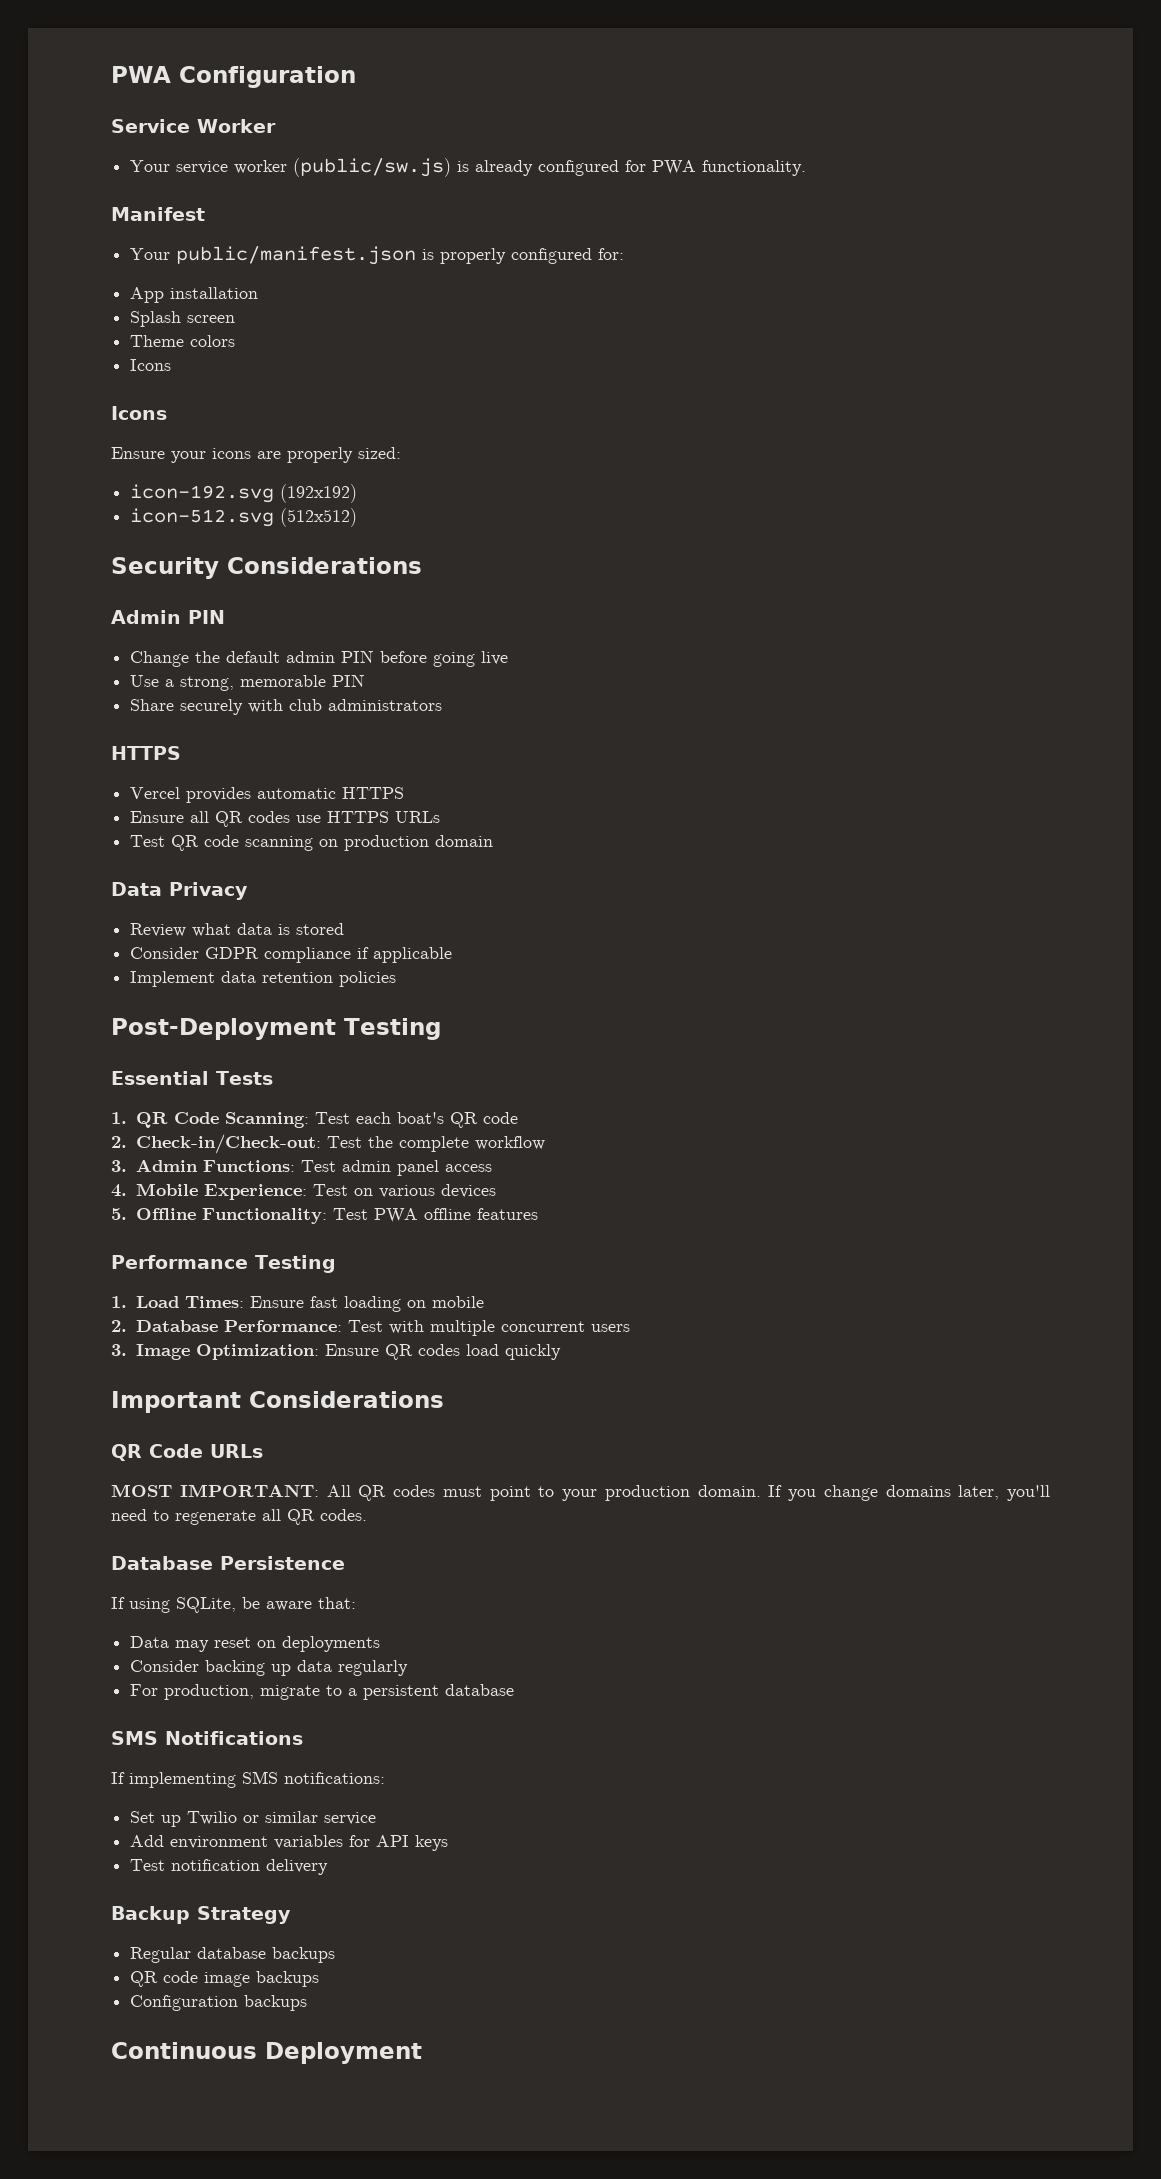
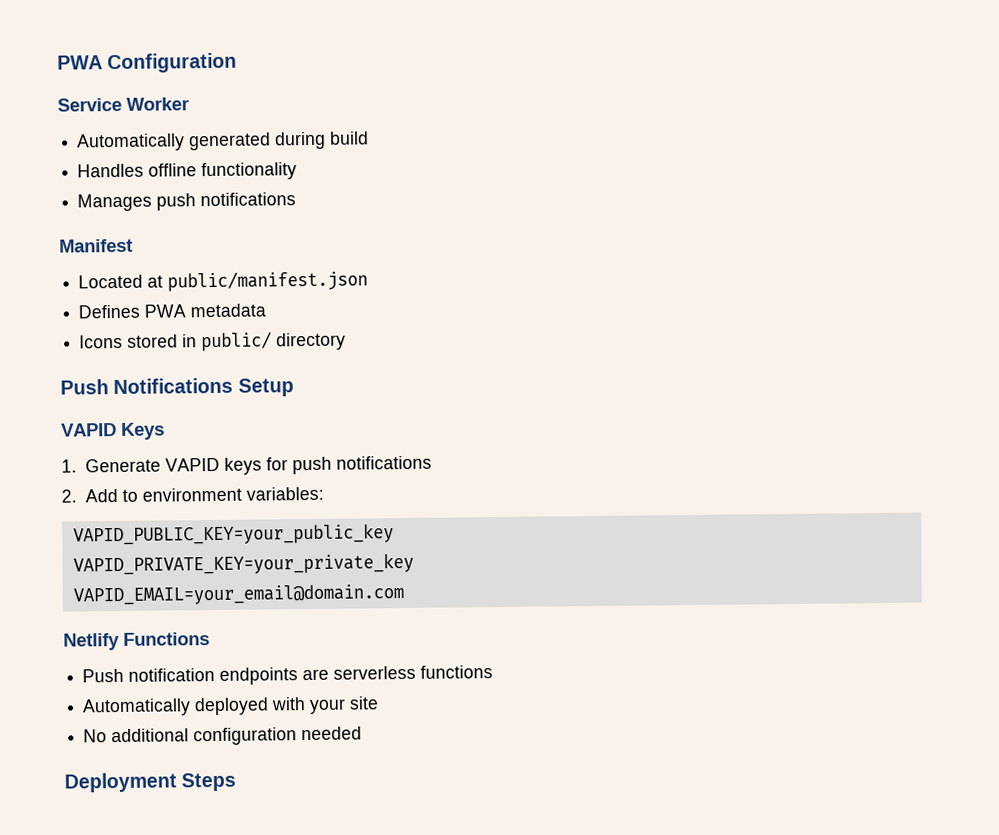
[130,158,807,177] Your service worker (public/sw.js) is already configured for PWA functionality. -> [77,131,370,152] [77,162,298,181] [77,192,297,212] Automatically generated during build // Handles offline functionality // Manages push notifications
[130,248,171,260] Your -> [78,274,164,289] Located at
[422,248,625,264] [130,287,259,303] [130,311,236,327] [130,335,236,347] [130,359,172,371] [111,406,167,420] [111,447,401,463] [130,484,358,503] [130,508,358,527] [111,557,422,579] [111,610,225,624] [130,650,509,667] [130,674,366,691] [130,699,443,715] [111,746,181,760] [130,787,405,803] [130,811,441,827] [130,835,494,851] [111,882,248,900] [130,923,345,937] [130,947,453,963] [130,971,397,987] [111,1018,441,1040] [111,1071,273,1085] [111,1112,518,1128] [111,1134,545,1154] [111,1159,492,1176] [111,1183,496,1200] [111,1208,538,1224] [111,1255,336,1273] [111,1296,484,1312] [111,1320,630,1336] [111,1344,561,1360] [111,1391,444,1413] [111,1444,263,1461] [111,1484,1050,1501] [111,1509,367,1525] [111,1556,345,1570] [111,1597,356,1613] [130,1636,381,1652] [130,1660,409,1676] [130,1684,515,1700] [111,1731,303,1745] [111,1771,385,1788] [130,1811,377,1827] [130,1835,449,1851] [130,1859,329,1875] [111,1906,291,1924] [130,1947,336,1963] [130,1971,320,1987] [130,1995,308,2011] [111,2042,422,2064] is properly configured for: // App installation // Splash screen // Theme colors // Icons // Icons // Ensure your icons are properly sized: // icon-192.svg (192x192) // icon-512.svg (512x512) // Security Considerations // Admin PIN // Change the default admin PIN before going live // Use a strong, memorable PIN // Share securely with club administrators // HTTPS // Vercel provides automatic HTTPS // Ensure all QR codes use HTTPS URLs // Test QR code scanning on production domain // Data Privacy // Review what data is stored // Consider GDPR compliance if applicable // Implement data retention policies // Post-Deployment Testing // Essential Tests // 1. QR Code Scanning: Test each boat's QR code // 2. Check-in/Check-out: Test the complete workflow // 3. Admin Functions: Test admin panel access // 4. Mobile Experience: Test on various devices // 5. Offline Functionality: Test PWA offline features // Performance Testing // 1. Load Times: Ensure fast loading on mobile // 2. Database Performance: Test with multiple concurrent users // 3. Image Optimization: Ensure QR codes load quickly // Important Considerations // QR Code URLs // MOST IMPORTANT: All QR codes must point to your production domain. If you change domains later, you'll need to regenerate all QR codes. // Database Persistence // If using SQLite, be aware that: // Data may reset on deployments // Consider backing up data regularly // For production, migrate to a persistent database // SMS Notifications // If implementing SMS notifications: // Set up Twilio or similar service // Add environment variables for API keys // Test notification delivery // Backup Strategy // Regular database backups // QR code image backups // Configuration backups // Continuous Deployment -> [78,303,267,319] [79,331,347,352] [60,377,294,397] [61,422,165,440] [61,455,432,475] [61,486,324,503] [72,523,394,546] [72,552,414,576] [72,584,404,606] [63,632,210,651] [82,665,494,685] [82,696,380,717] [83,726,363,746] [64,772,237,793] // Defines PWA metadata // Icons stored in public/ directory // Push Notifications Setup // VAPID Keys // 1. Generate VAPID keys for push notifications // 2. Add to environment variables: // VAPID_PUBLIC_KEY=your_public_key // VAPID_PRIVATE_KEY=your_private_key // VAPID_EMAIL=your_email@domain.com // Netlify Functions // Push notification endpoints are serverless functions // Automatically deployed with your site // No additional configuration needed // Deployment Steps

